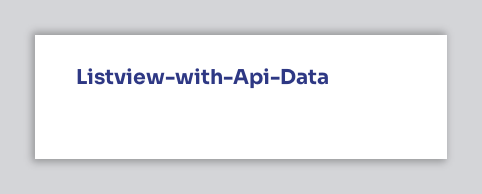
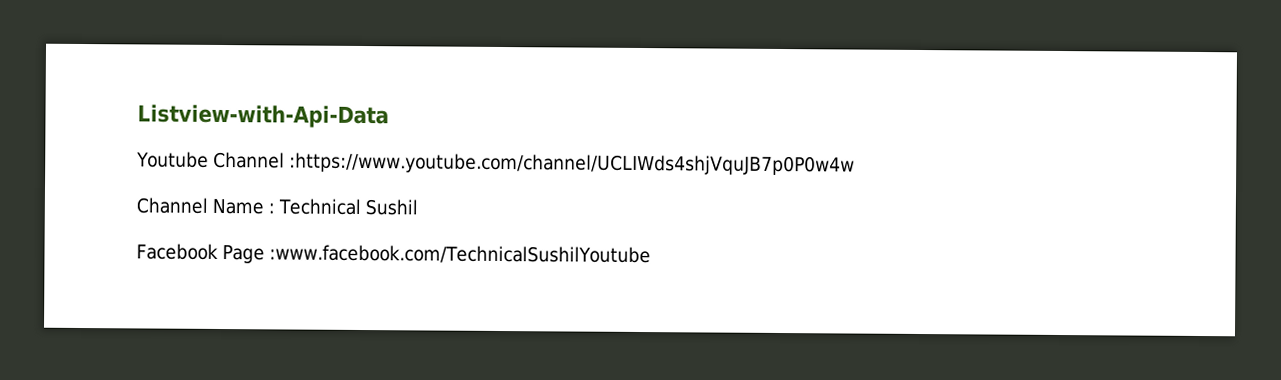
(329, 78) none -> [136,151,856,176] [136,197,419,216] [136,243,652,265] // Youtube Channel :https://www.youtube.com/channel/UCLIWds4shjVquJB7p0P0w4w // Channel Name : Technical Sushil // Facebook Page :www.facebook.com/TechnicalSushilYoutube

